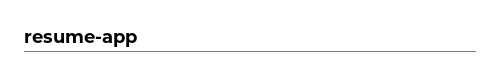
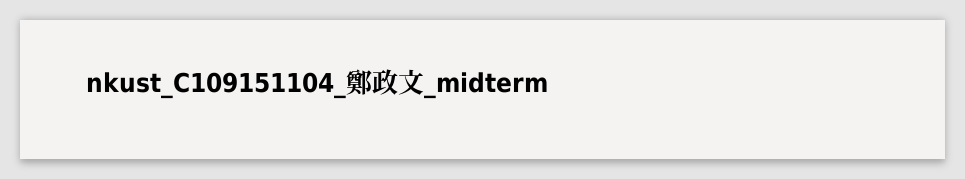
[24,33,137,47] resume-app -> [86,69,548,99] nkust_C109151104_鄭政文_midterm

